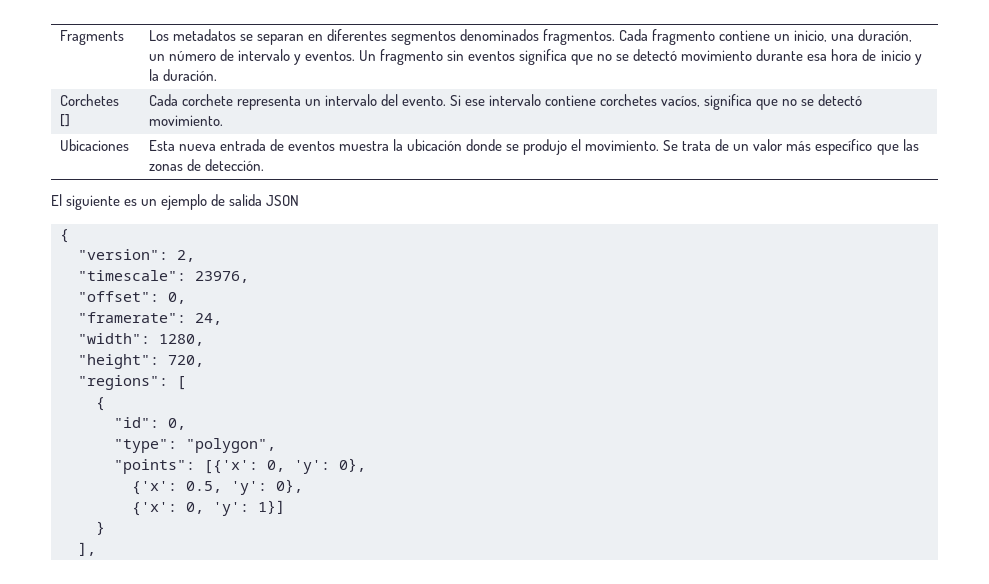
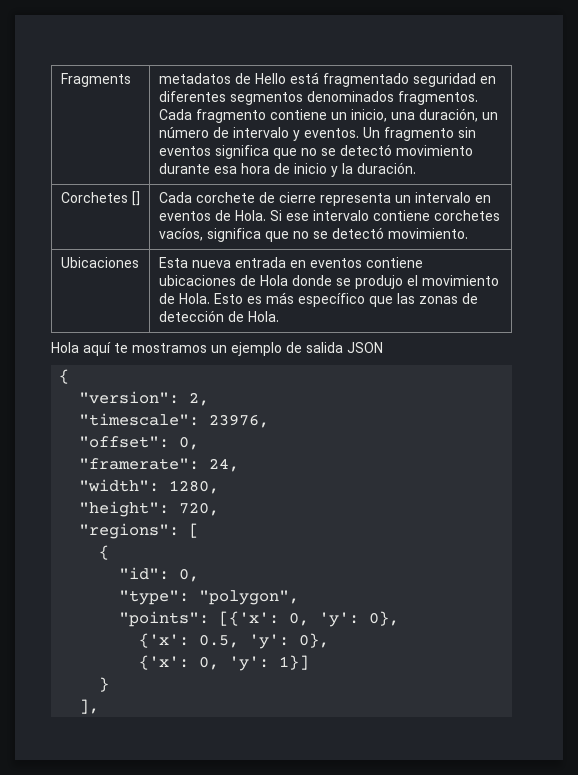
[148,29,304,45] Los metadatos se separan -> [158,72,476,87] metadatos de Hello está fragmentado seguridad
(233, 100) none -> [258,192,316,203] de cierre
[380,94,446,106] del evento. -> [474,195,491,203] [158,210,266,221] en eventos de Hola.
[269,139,784,155] de eventos muestra la ubicación donde se produjo el movimiento. Se trata de un valor -> [289,257,423,268] [158,275,499,289] [158,293,262,304] en eventos contiene ubicaciones de Hola donde se produjo el movimiento de Hola. Esto es
[204,159,264,171] [51,194,138,210] detección. // El siguiente es -> [158,310,279,322] [51,342,207,356] detección de Hola. // Hola aquí te mostramos

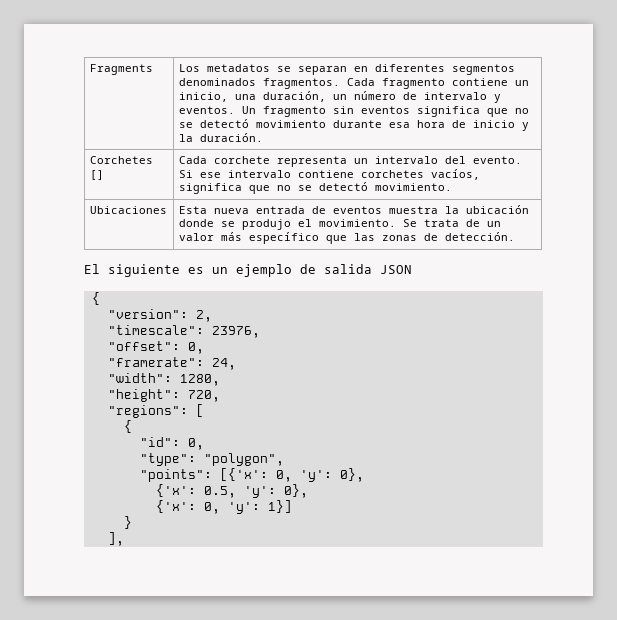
[158,72,476,87] metadatos de Hello está fragmentado seguridad -> [178,64,347,75] Los metadatos se separan
[258,192,316,203] de cierre -> (270, 160) none
[474,195,491,203] [158,210,266,221] en eventos de Hola. -> [444,156,522,164] del evento.
[289,257,423,268] [158,275,499,289] [158,293,262,304] en eventos contiene ubicaciones de Hola donde se produjo el movimiento de Hola. Esto es -> [311,205,529,214] [178,219,501,230] [178,233,214,241] de eventos muestra la ubicación donde se produjo el movimiento. Se trata de un valor
[158,310,279,322] [51,342,207,356] detección de Hola. // Hola aquí te mostramos -> [444,232,515,241] [84,264,204,277] detección. // El siguiente es

